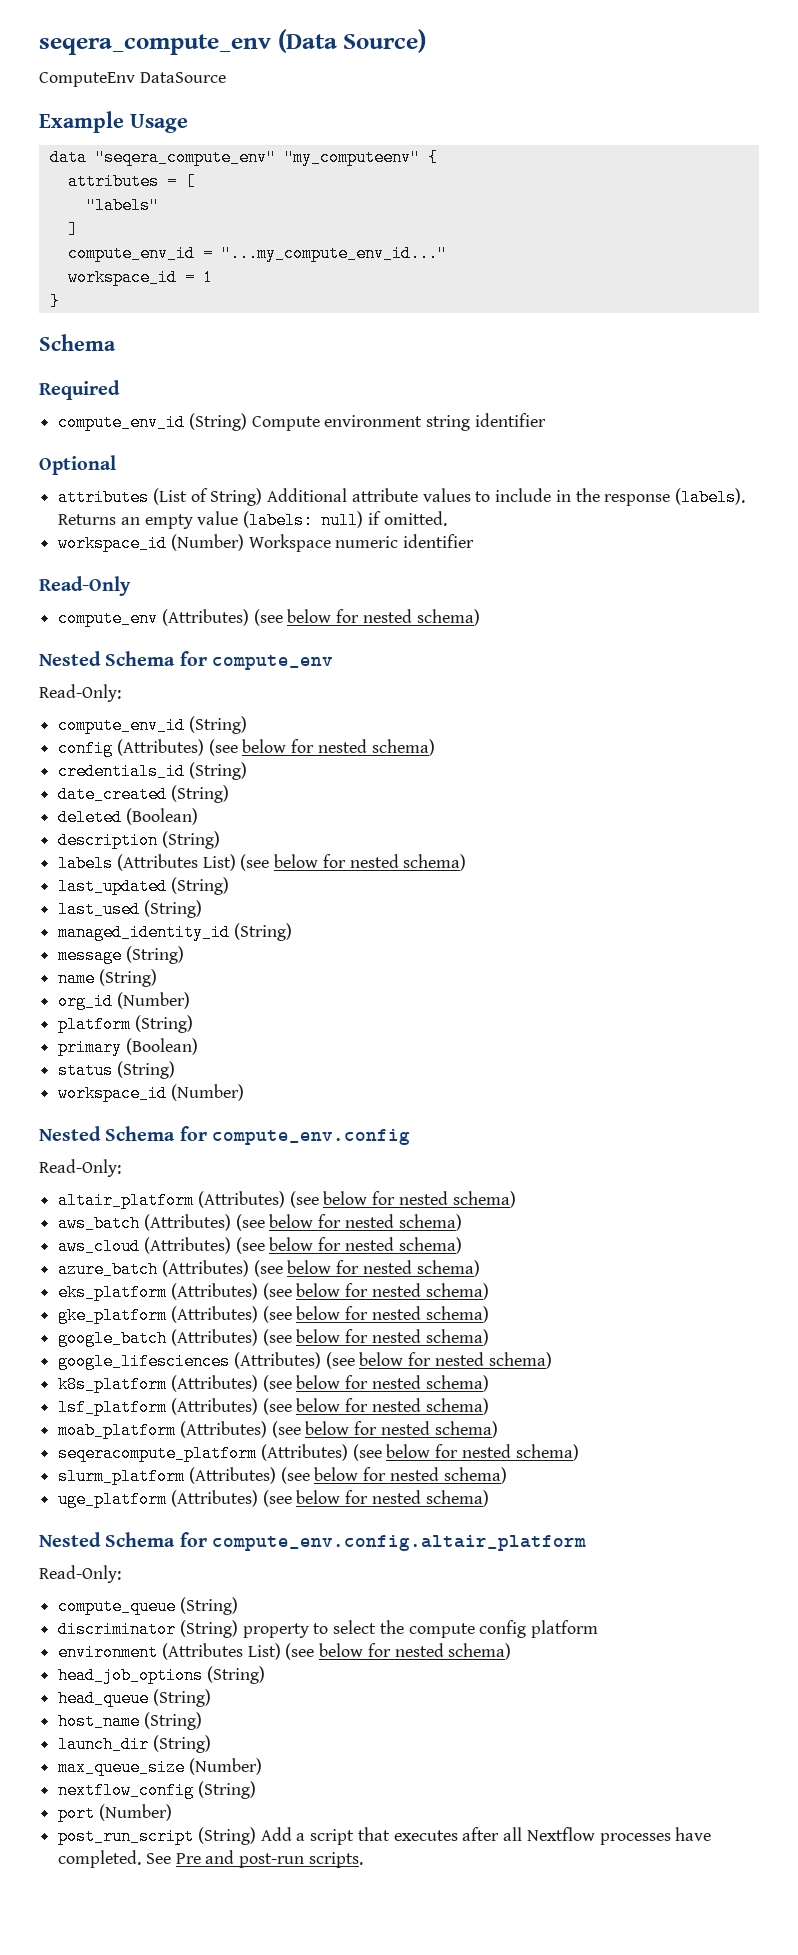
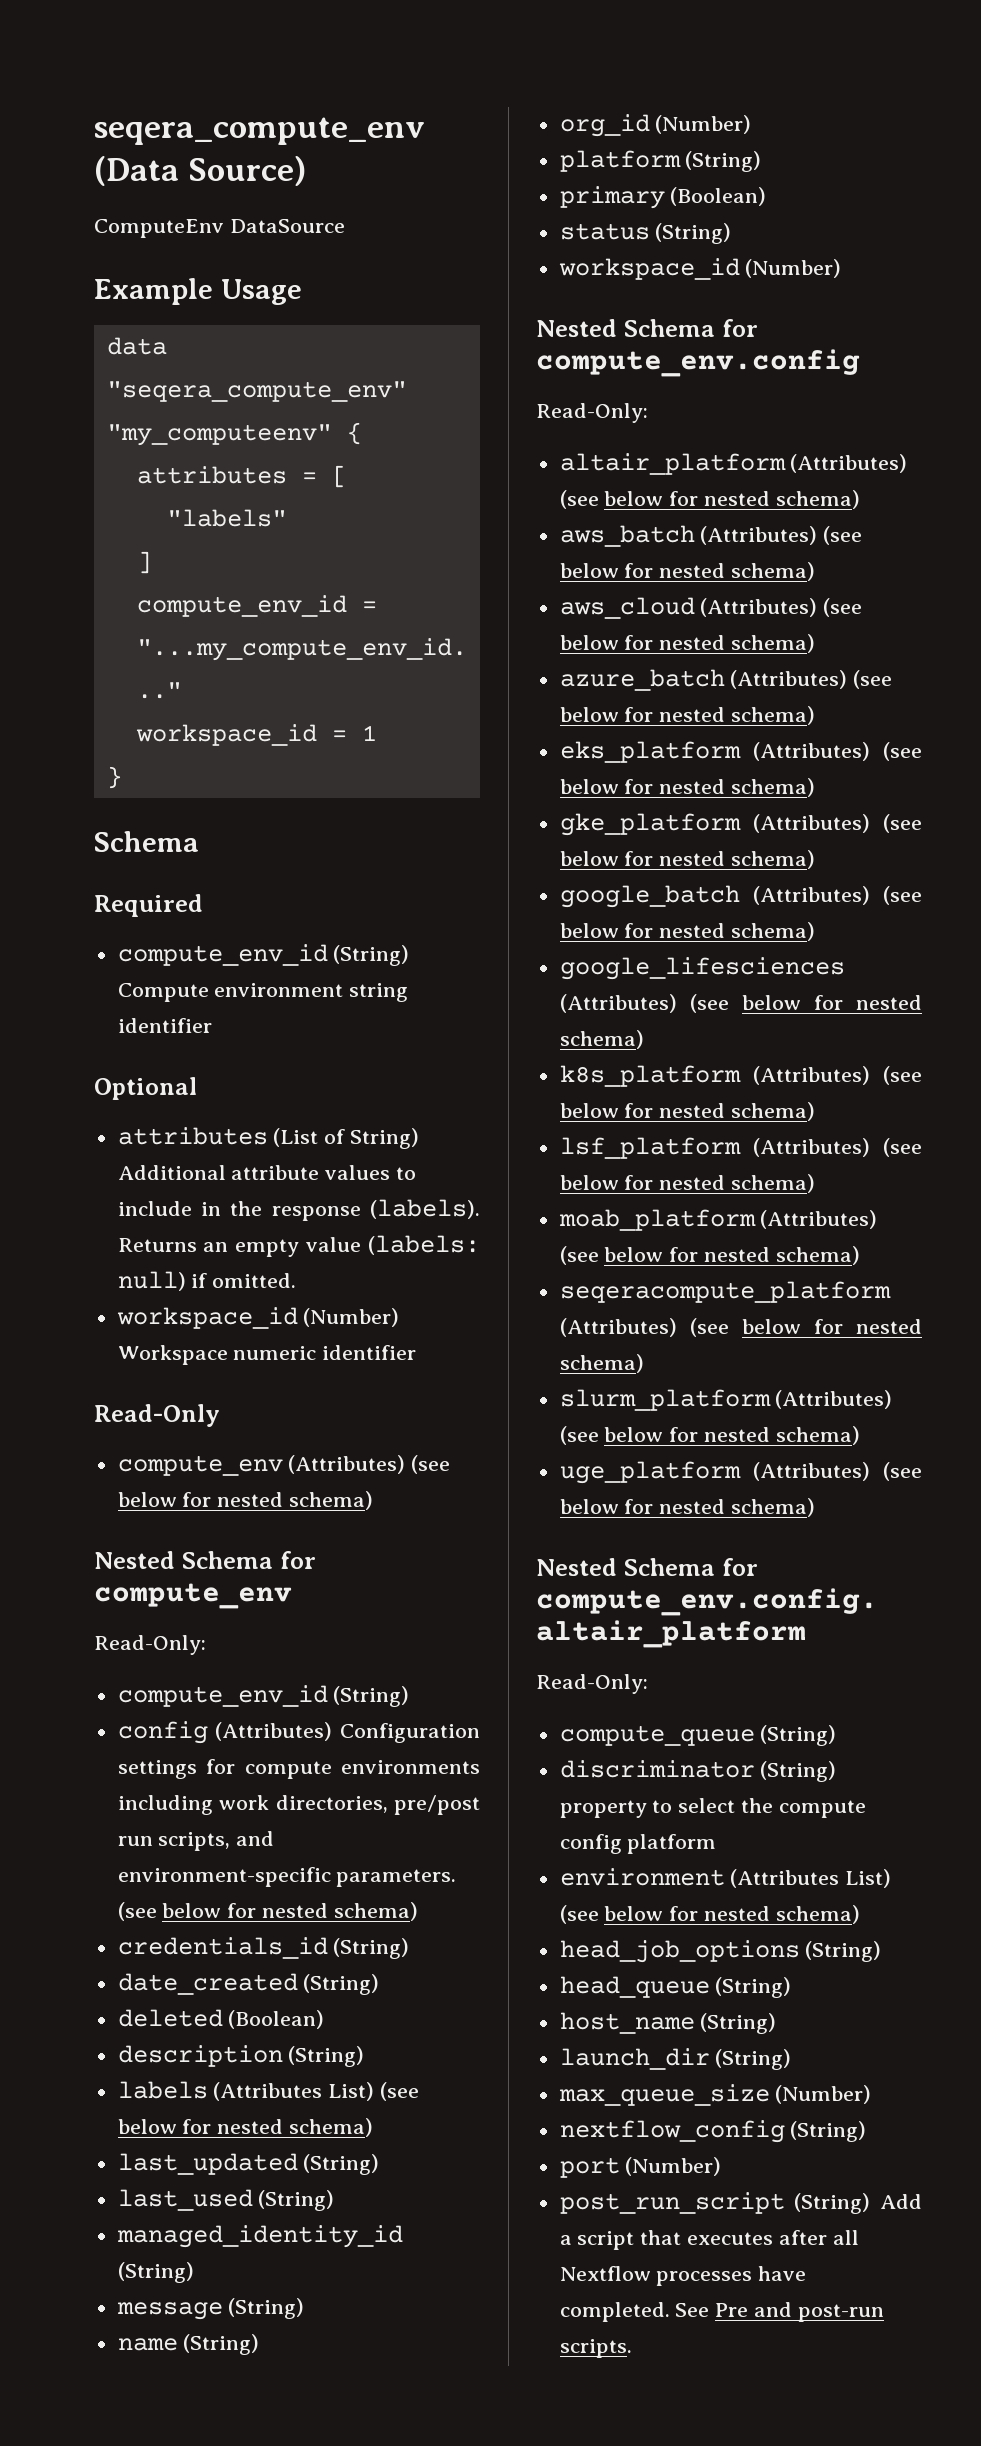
(204, 747) none -> [340,1723,480,1743] [117,1759,480,1779] [117,1795,480,1815] [117,1831,275,1851] [117,1867,457,1887] Configuration settings for compute environments including work directories, pre/post run scripts, and environment-specific parameters.

